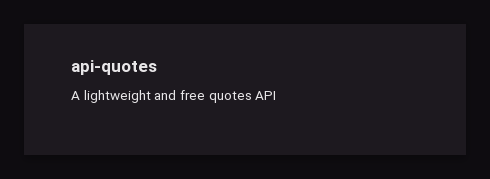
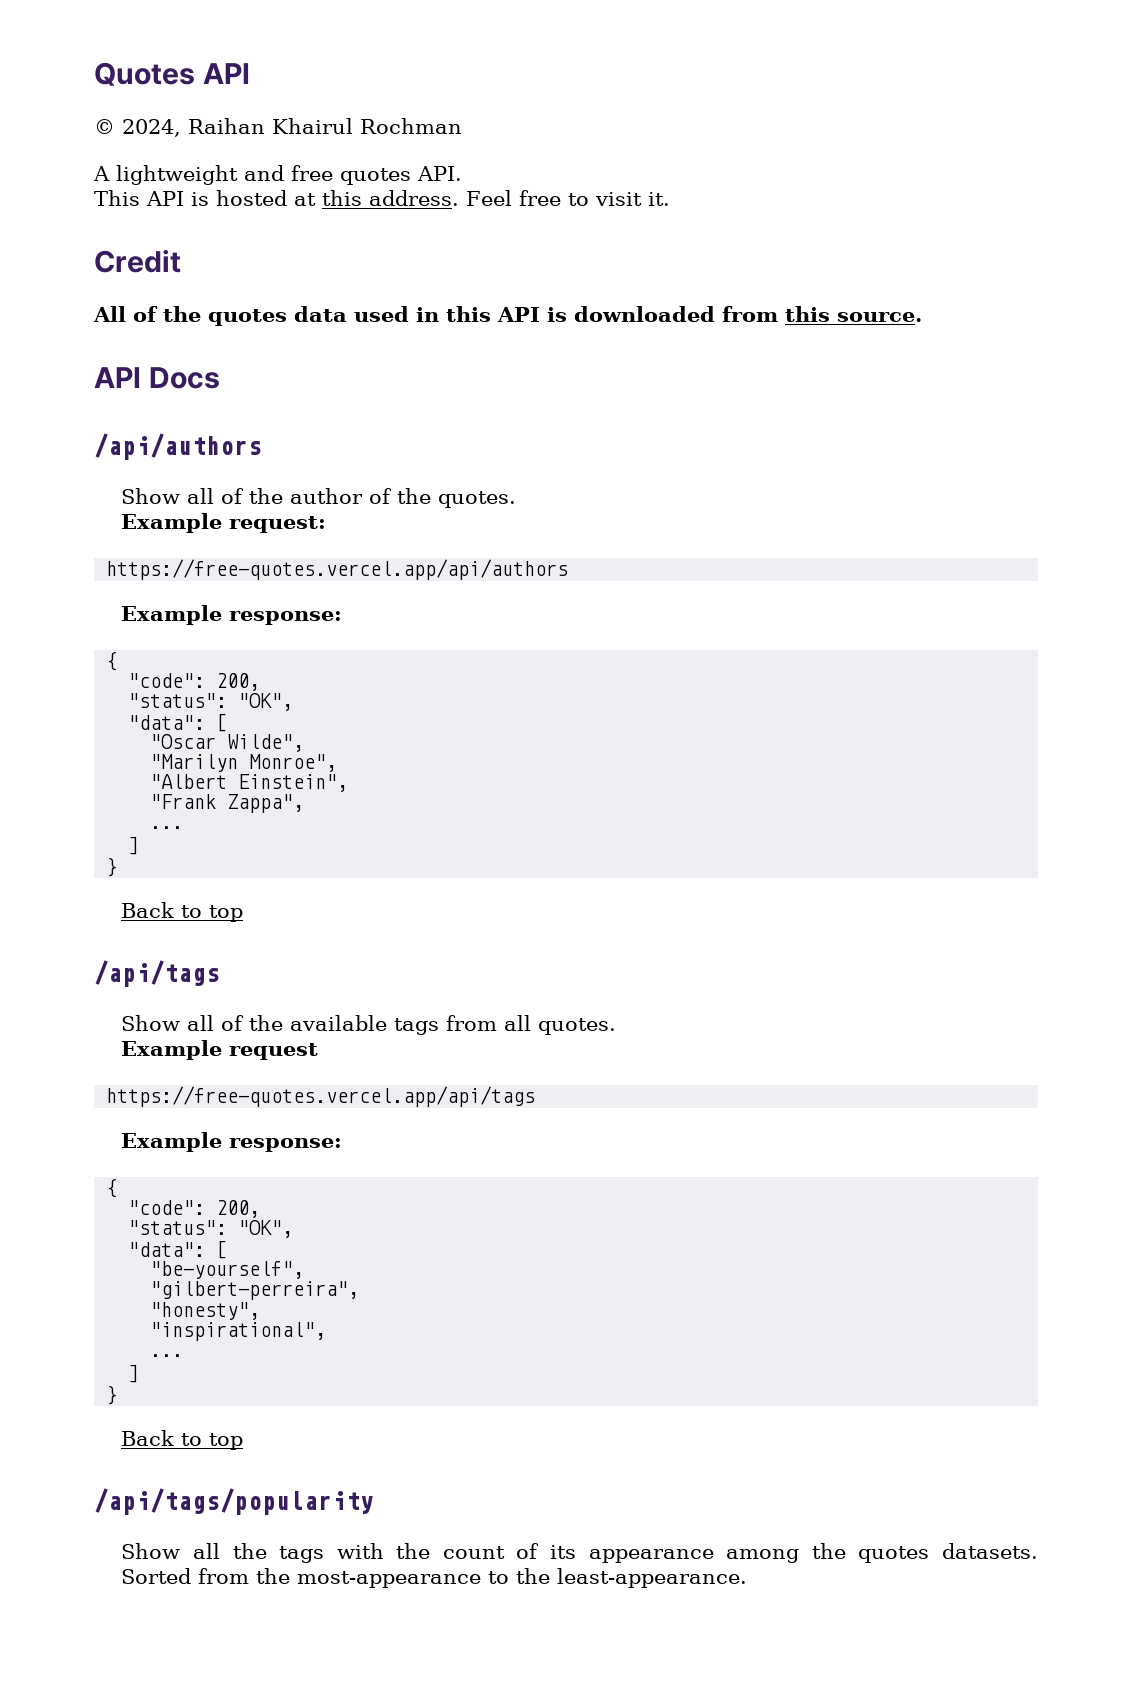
[71,60,157,75] api-quotes -> [94,62,250,86] [94,118,462,137] Quotes API // © 2024, Raihan Khairul Rochman
[255,91,277,100] API -> [417,166,462,181] [94,190,670,206] [94,249,181,273] [93,306,922,326] [94,367,220,389] [94,433,262,460] [121,488,517,508] [121,513,327,533] [106,559,569,580] [121,605,343,625] [106,651,118,671] [128,673,261,691] [128,693,294,711] [128,713,228,732] [150,734,305,752] [150,754,338,772] [150,774,349,792] [150,794,305,813] [150,826,184,829] [128,836,140,855] [106,857,118,877] [121,902,244,922] [94,960,220,987] [121,1015,617,1035] [121,1040,319,1060] [106,1086,536,1107] [121,1132,343,1152] [106,1178,118,1198] [128,1200,261,1218] [128,1220,294,1238] [128,1240,228,1259] [150,1261,305,1279] [150,1281,360,1300] [150,1302,261,1320] [150,1322,327,1341] [150,1354,184,1357] [128,1364,140,1383] [106,1385,118,1405] [121,1430,244,1450] [94,1488,374,1515] [121,1543,1038,1563] [121,1568,748,1588] API. // This API is hosted at this address. Feel free to visit it. // Credit // All of the quotes data used in this API is downloaded from this source. // API Docs // /api/authors // Show all of the author of the quotes. // Example request: // https://free-quotes.vercel.app/api/authors // Example response: // { // "code": 200, // "status": "OK", // "data": [ // "Oscar Wilde", // "Marilyn Monroe", // "Albert Einstein", // "Frank Zappa", // ... // ] // } // Back to top // /api/tags // Show all of the available tags from all quotes. // Example request // https://free-quotes.vercel.app/api/tags // Example response: // { // "code": 200, // "status": "OK", // "data": [ // "be-yourself", // "gilbert-perreira", // "honesty", // "inspirational", // ... // ] // } // Back to top // /api/tags/popularity // Show all the tags with the count of its appearance among the quotes datasets. Sorted from the most-appearance to the least-appearance.

